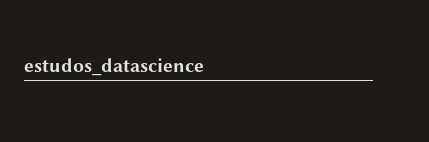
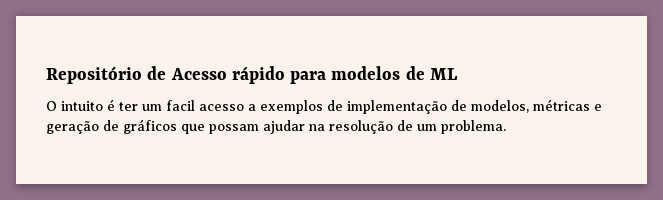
[24,58,204,76] estudos_datascience -> [46,66,457,84] [46,99,602,114] [46,119,506,134] Repositório de Acesso rápido para modelos de ML // O intuito é ter um facil acesso a exemplos de implementação de modelos, métricas e geração de gráficos que possam ajudar na resolução de um problema.

